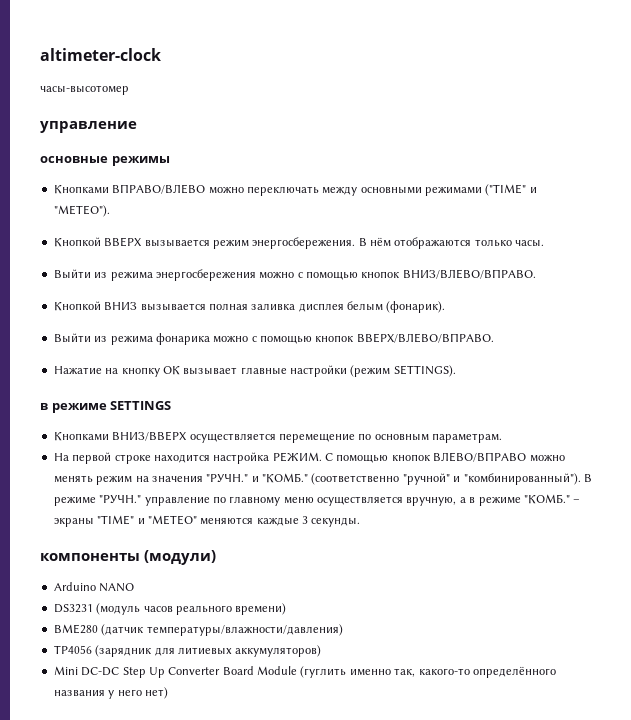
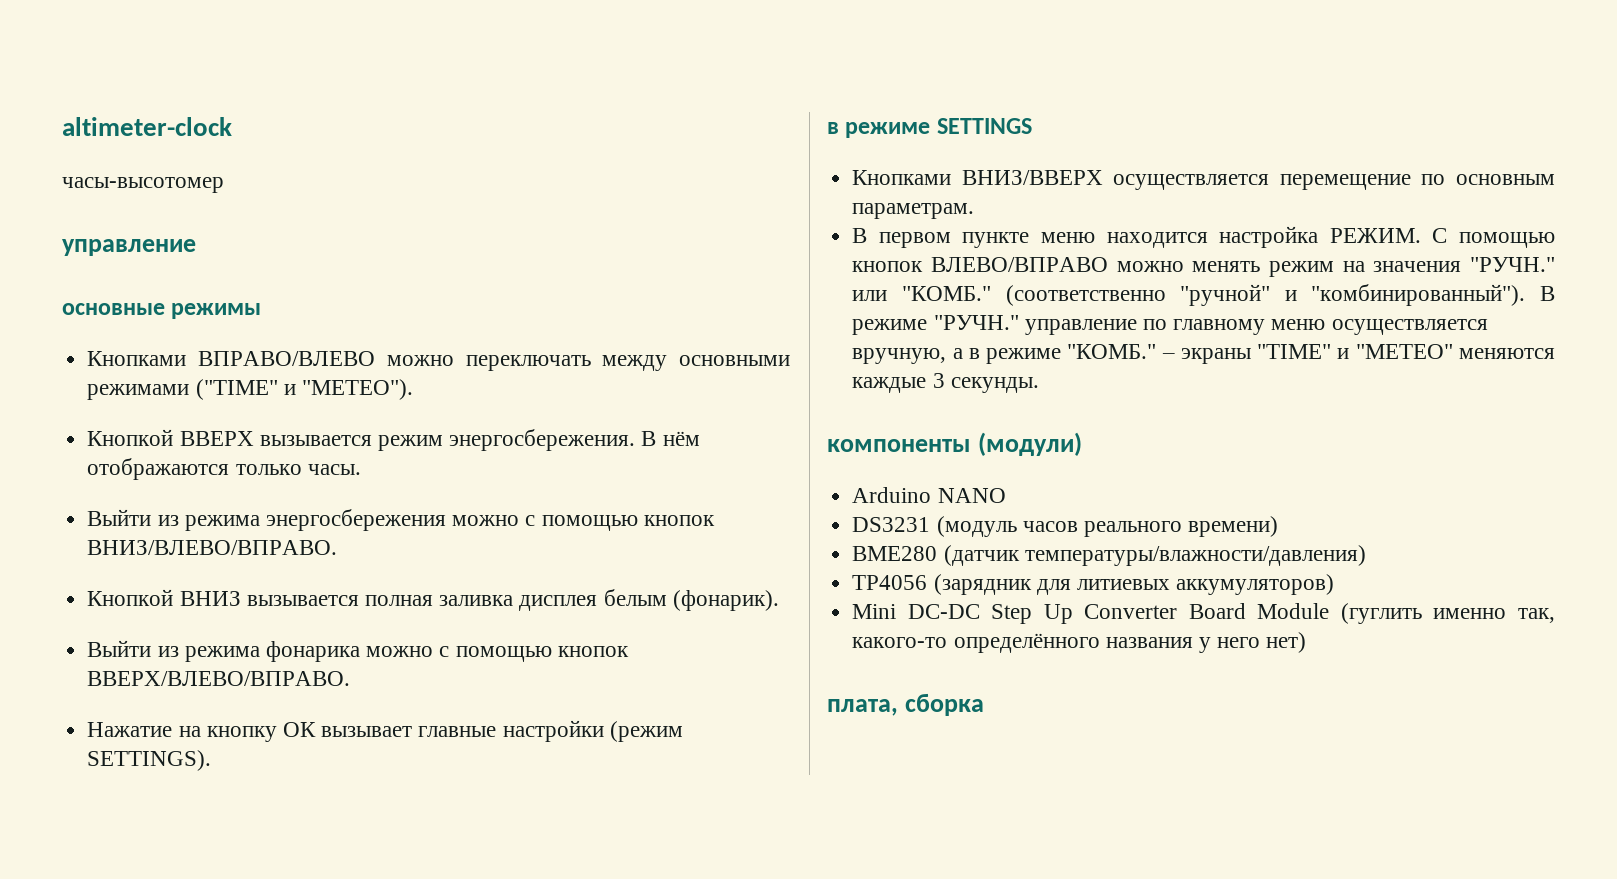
[53,452,151,464] На первой строке -> [852,228,1096,248] В первом пункте меню
[251,476,259,482] и -> [852,290,888,301] или
(168, 693) none -> [827,693,984,716] // плата, сборка

